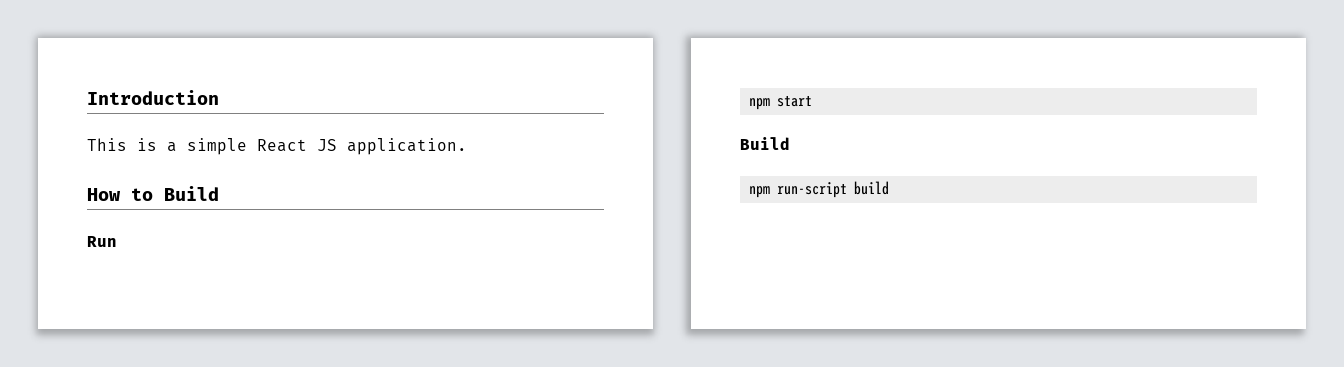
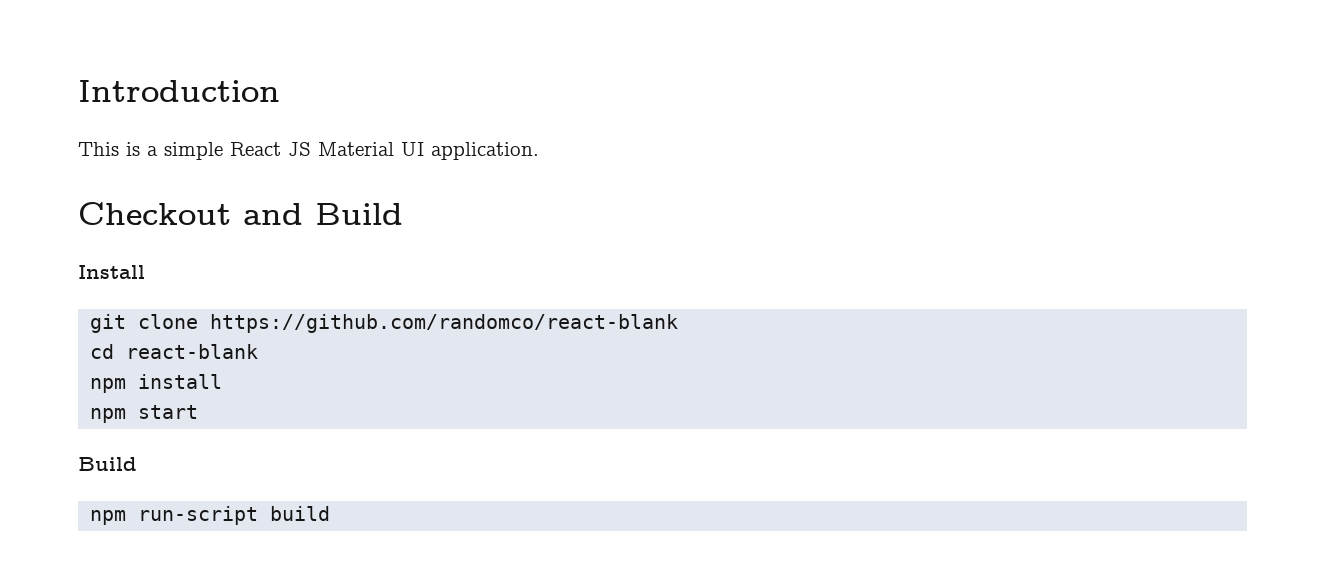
(337, 145) none -> [318,142,424,156] Material UI
[87,186,219,201] [87,236,117,247] How to Build // Run -> [78,202,403,225] [78,265,145,279] [90,314,679,333] [90,344,259,359] [90,374,223,393] Checkout and Build // Install // git clone https://github.com/randomco/react-blank // cd react-blank // npm install

